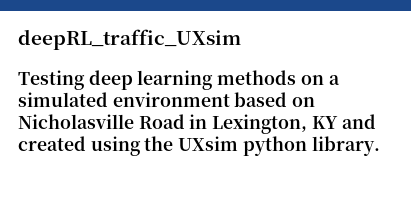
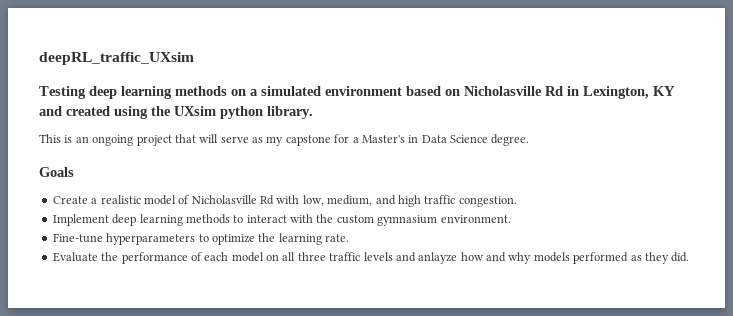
[138,114,185,129] Road -> [545,86,563,96] Rd
(380, 146) none -> [39,134,530,146] [39,167,74,177] [52,195,517,207] [52,214,511,226] [52,233,349,245] [52,252,690,264] // This is an ongoing project that will serve as my capstone for a Master's in Data Science degree. // Goals // Create a realistic model of Nicholasville Rd with low, medium, and high traffic congestion. // Implement deep learning methods to interact with the custom gymnasium environment. // Fine-tune hyperparameters to optimize the learning rate. // Evaluate the performance of each model on all three traffic levels and anlayze how and why models performed as they did.

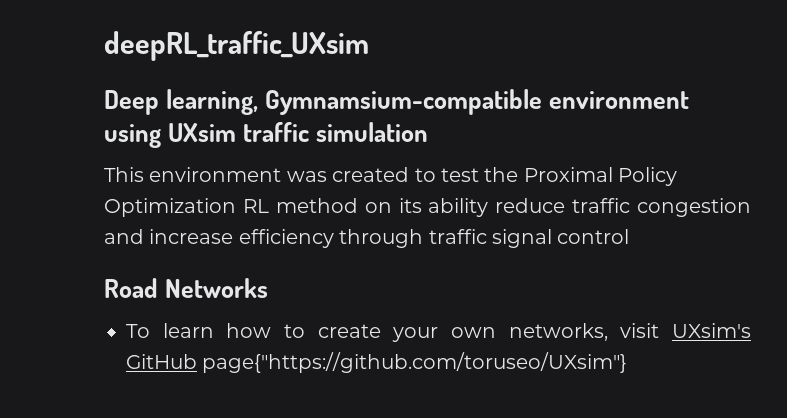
[39,86,675,99] [39,106,313,119] [39,134,530,146] [39,167,74,177] [52,195,517,207] [52,214,511,226] [52,233,349,245] [52,252,690,264] Testing deep learning methods on a simulated environment based on Nicholasville Rd in Lexington, KY and created using the UXsim python library. // This is an ongoing project that will serve as my capstone for a Master's in Data Science degree. // Goals // Create a realistic model of Nicholasville Rd with low, medium, and high traffic congestion. // Implement deep learning methods to interact with the custom gymnasium environment. // Fine-tune hyperparameters to optimize the learning rate. // Evaluate the performance of each model on all three traffic levels and anlayze how and why models performed as they did. -> [104,89,690,115] [104,122,429,148] [104,167,678,186] [104,198,751,217] [104,229,630,248] [104,278,269,298] [126,323,751,342] [126,352,628,373] Deep learning, Gymnamsium-compatible environment using UXsim traffic simulation // This environment was created to test the Proximal Policy Optimization RL method on its ability reduce traffic congestion and increase efficiency through traffic signal control // Road Networks // To learn how to create your own networks, visit UXsim's GitHub page{"https://github.com/toruseo/UXsim"}

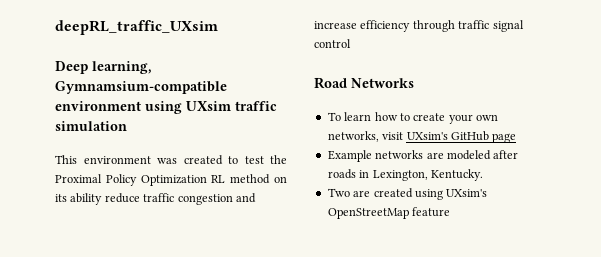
[202,352,628,373] page{"https://github.com/toruseo/UXsim"} -> [492,133,517,143] [327,150,519,162] [327,169,483,181] [327,188,488,200] [327,207,451,219] page // Example networks are modeled after roads in Lexington, Kentucky. // Two are created using UXsim's OpenStreetMap feature

